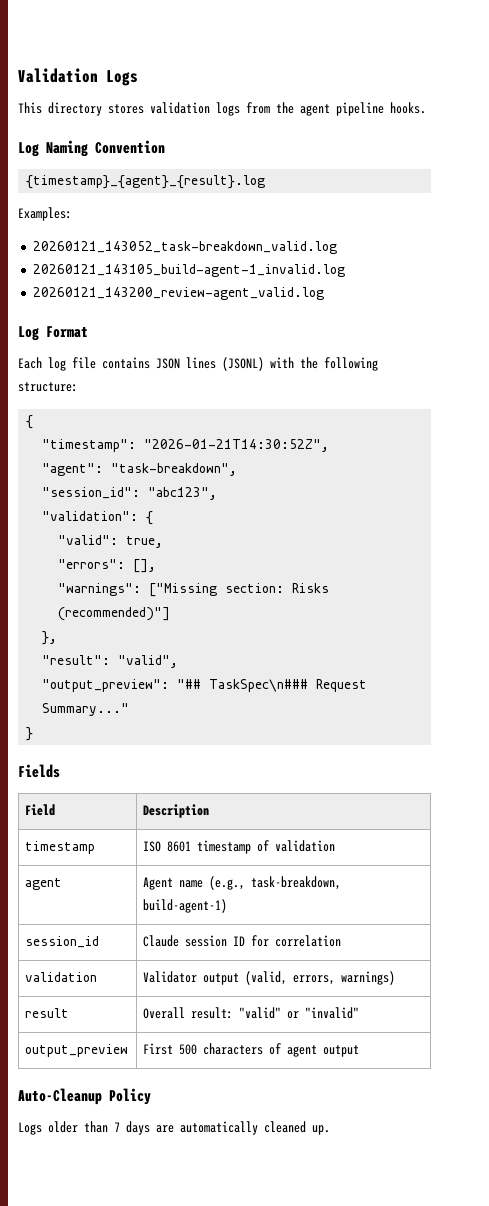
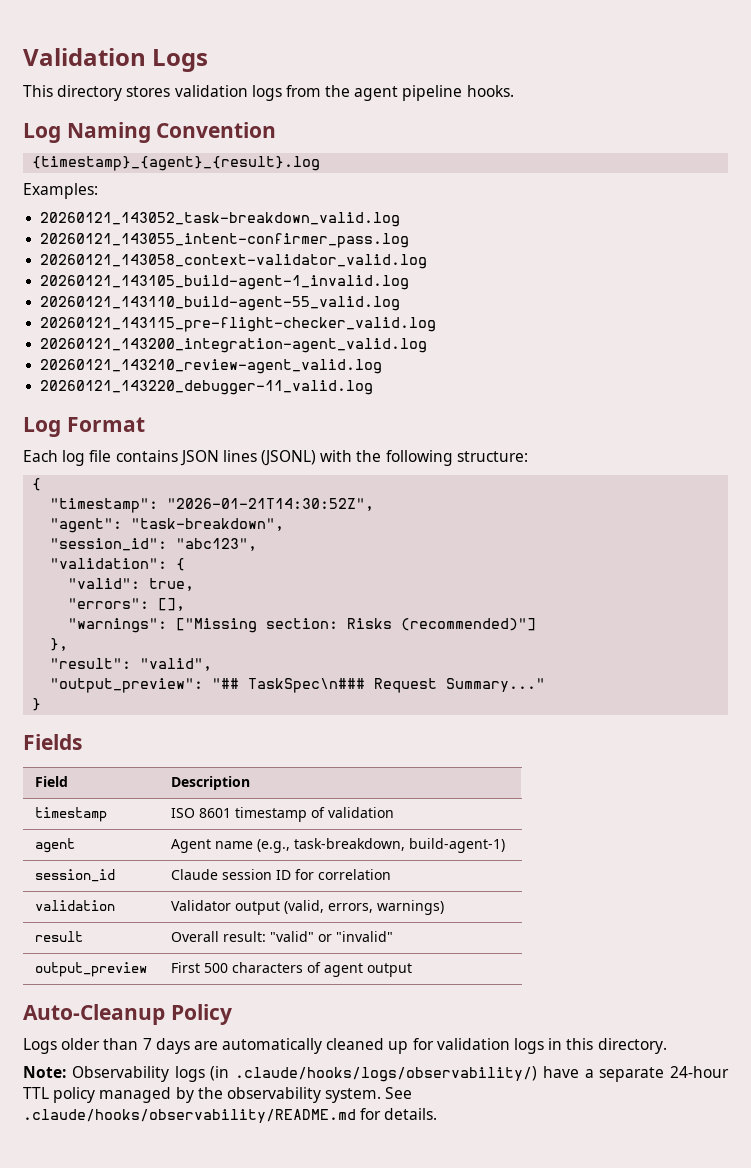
(337, 247) none -> [40,233,410,248] [40,254,428,269] // 20260121_143055_intent-confirmer_pass.log // 20260121_143058_context-validator_valid.log
[32,287,324,300] 20260121_143200_review-agent_valid.log -> [40,296,401,311] [40,317,437,332] [40,338,428,353] [40,359,383,374] [40,380,374,395] 20260121_143110_build-agent-55_valid.log // 20260121_143115_pre-flight-checker_valid.log // 20260121_143200_integration-agent_valid.log // 20260121_143210_review-agent_valid.log // 20260121_143220_debugger-11_valid.log
[312,1125,330,1135] up. -> [388,1038,667,1054] [23,1066,729,1082] [23,1087,413,1103] [23,1108,438,1123] up for validation logs in this directory. // Note: Observability logs (in .claude/hooks/logs/observability/) have a separate 24-hour TTL policy managed by the observability system. See .claude/hooks/observability/README.md for details.

